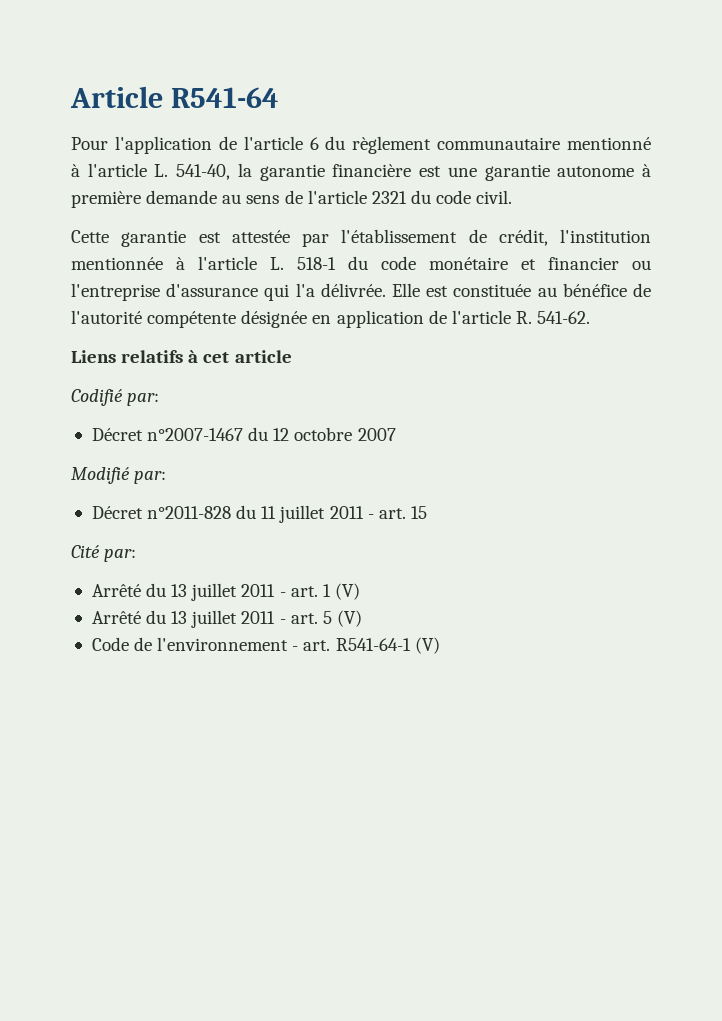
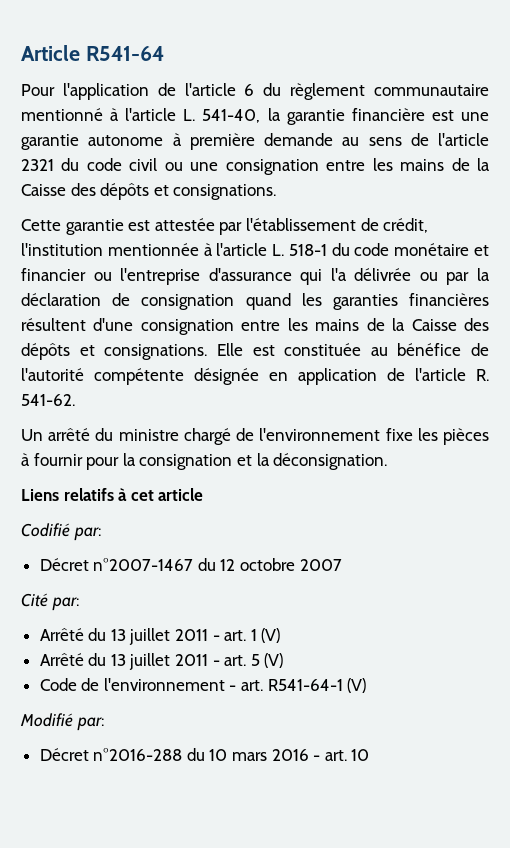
[476,190,513,204] civil. -> [129,158,490,175] [21,183,277,200] civil ou une consignation entre les mains de la Caisse des dépôts et consignations.
[320,283,386,297] délivrée. -> [354,268,490,285] [21,293,490,310] [21,318,490,335] [21,343,208,360] délivrée ou par la déclaration de consignation quand les garanties financières résultent d'une consignation entre les mains de la Caisse des dépôts et consignations.
(591, 317) none -> [21,428,490,445] [21,453,388,470] // Un arrêté du ministre chargé de l'environnement fixe les pièces à fournir pour la consignation et la déconsignation.
[71,467,167,484] [91,505,427,523] // Modifié par: // Décret n°2011-828 du 11 juillet 2011 - art. 15 -> (342, 565) none
(440, 645) none -> [20,713,104,731] [39,748,370,761] // Modifié par: // Décret n°2016-288 du 10 mars 2016 - art. 10

